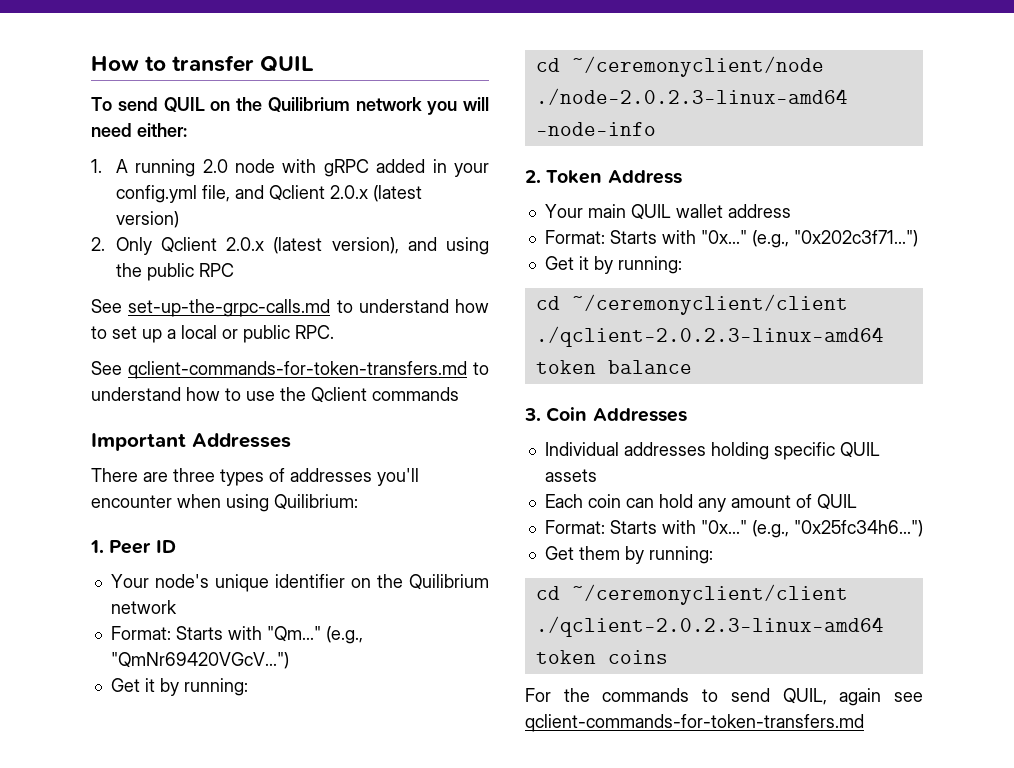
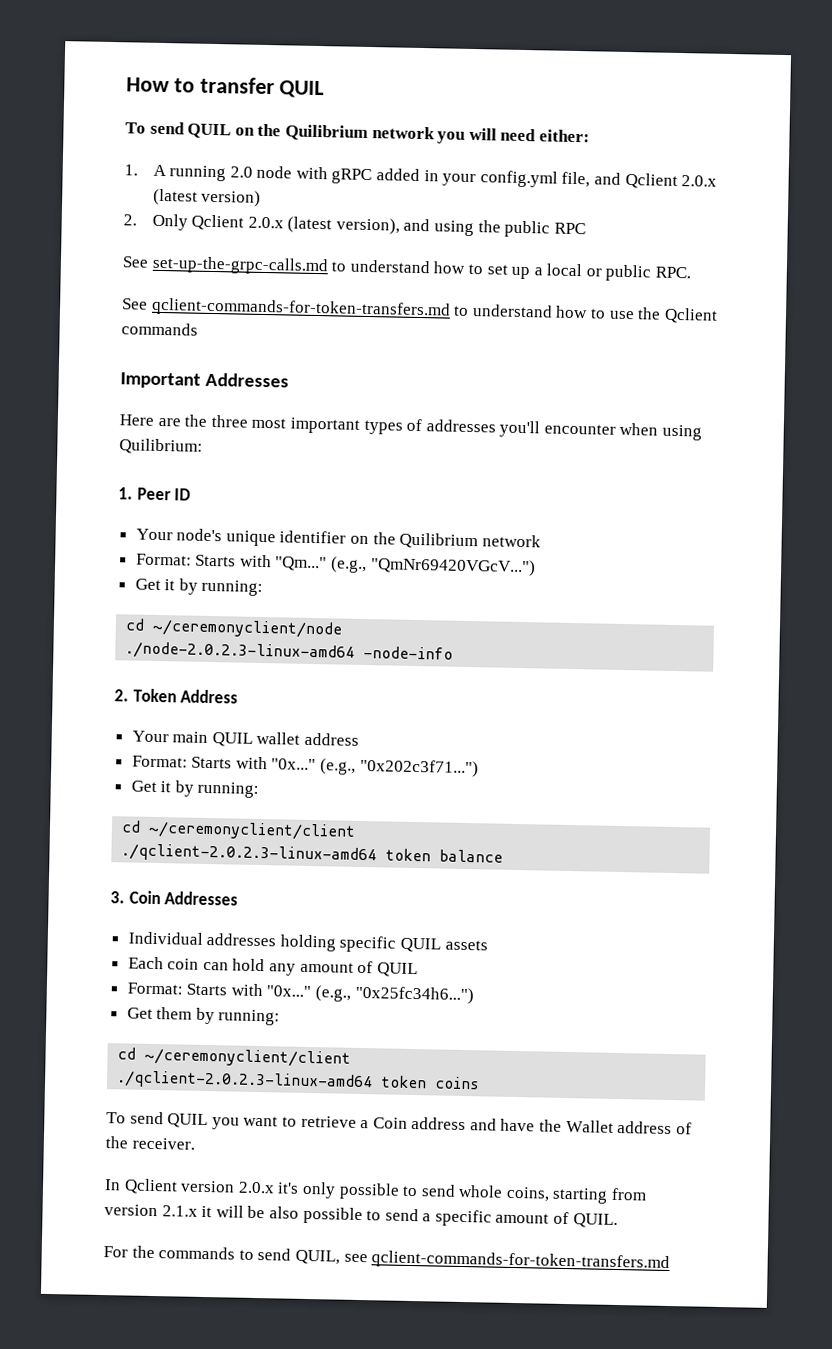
[91,468,215,482] There are three -> [119,414,360,434] Here are the three most important
(668, 657) none -> [106,1111,692,1135] [105,1136,195,1150] [104,1178,648,1204] [104,1204,618,1229] // To send QUIL you want to retrieve a Coin address and have the Wallet address of the receiver. // In Qclient version 2.0.x it's only possible to send whole coins, starting from version 2.1.x it will be also possible to send a specific amount of QUIL.
[839,688,882,706] again -> (340, 1257) none

